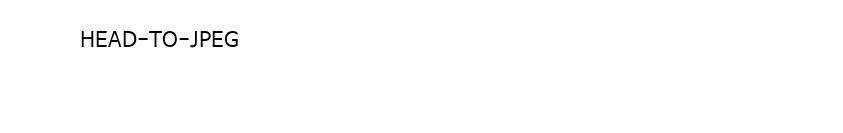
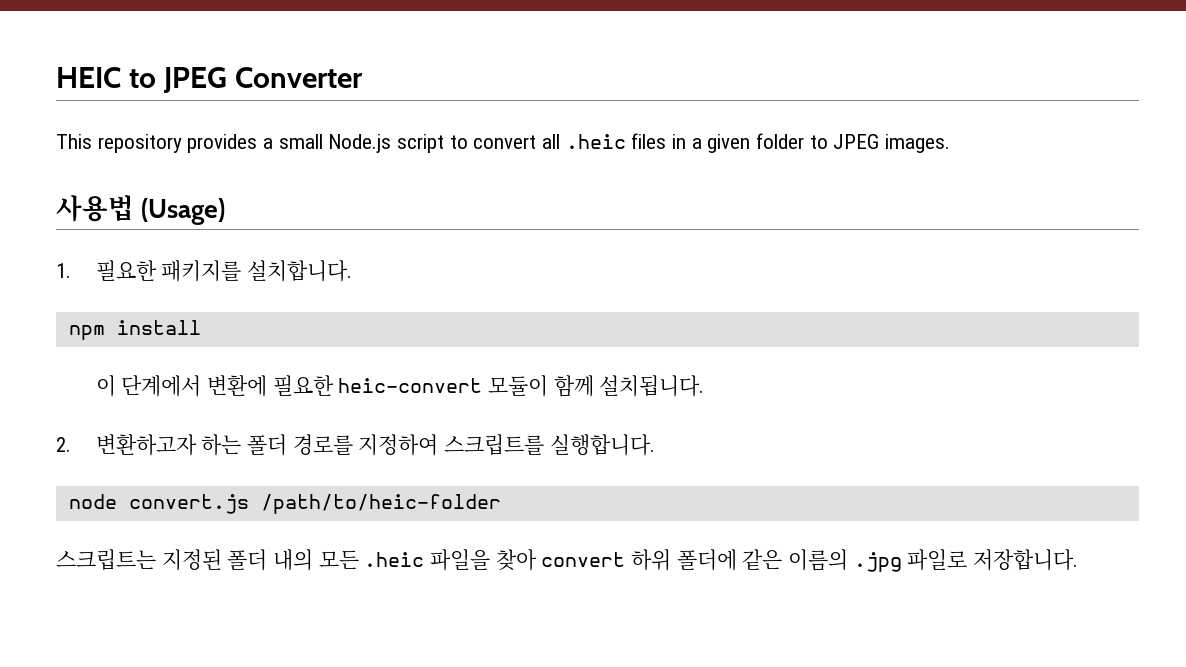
[80,31,239,48] HEAD-TO-JPEG -> [56,67,364,93] [56,133,951,153] [56,195,226,225] [56,260,352,282] [68,320,201,340] [95,375,705,397] [56,434,655,456] [68,494,501,514] [56,549,1079,572] HEIC to JPEG Converter // This repository provides a small Node.js script to convert all .heic files in a given folder to JPEG images. // 사용법 (Usage) // 1. 필요한 패키지를 설치합니다. // npm install // 이 단계에서 변환에 필요한 heic-convert 모듈이 함께 설치됩니다. // 2. 변환하고자 하는 폴더 경로를 지정하여 스크립트를 실행합니다. // node convert.js /path/to/heic-folder // 스크립트는 지정된 폴더 내의 모든 .heic 파일을 찾아 convert 하위 폴더에 같은 이름의 .jpg 파일로 저장합니다.

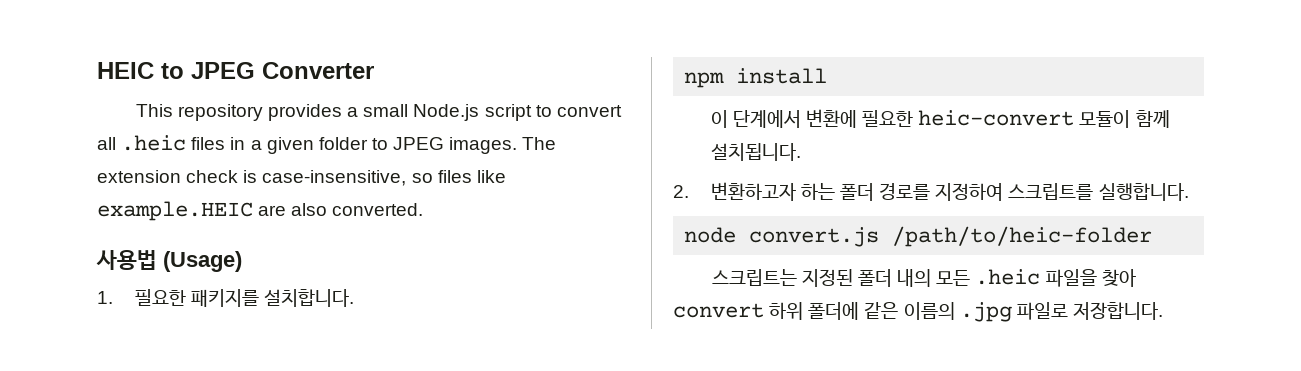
(951, 143) none -> [522,137,557,150] [97,170,506,186] [97,201,424,221] The extension check is case-insensitive, so files like example.HEIC are also converted.

